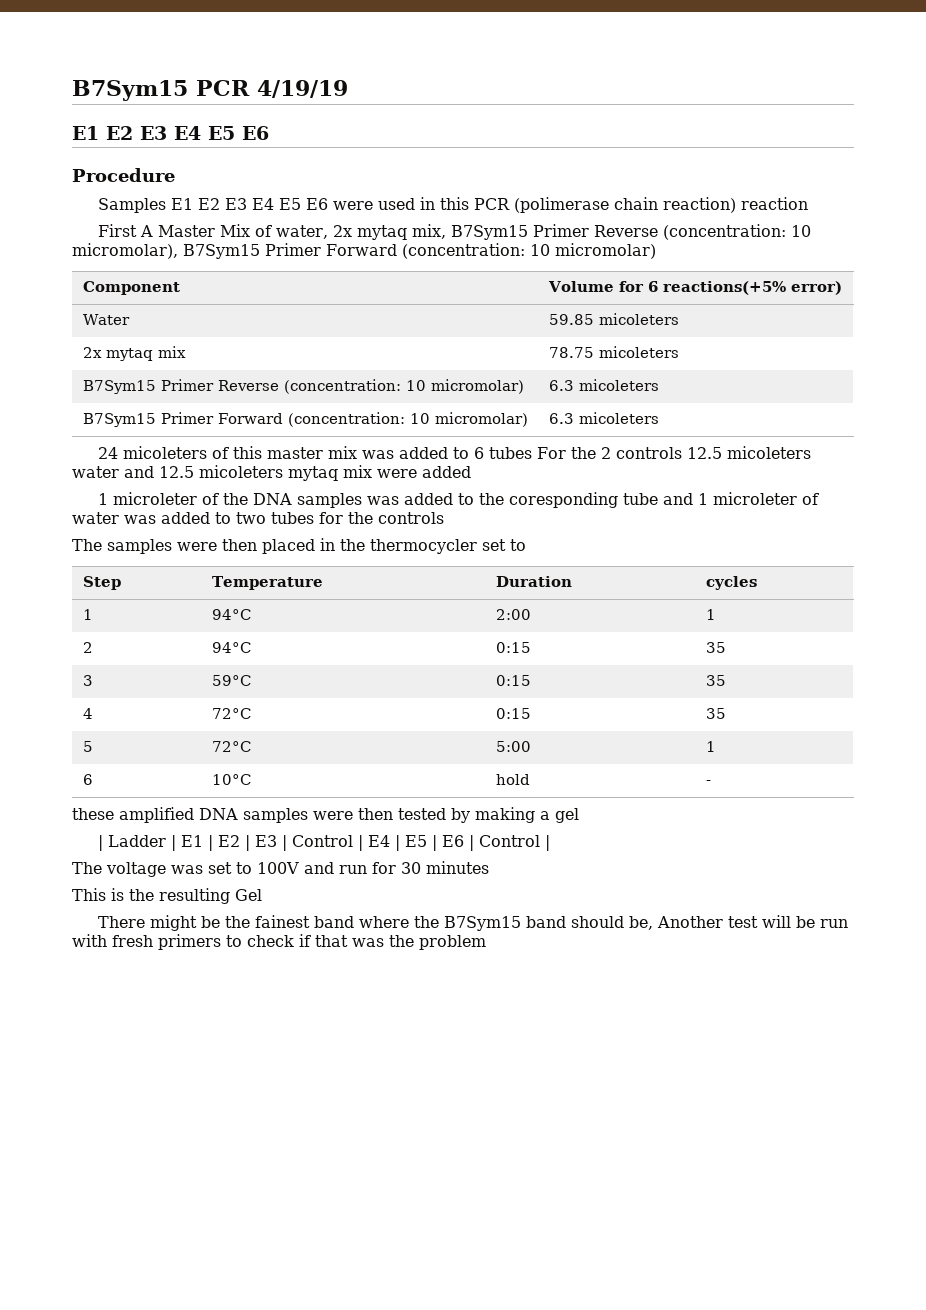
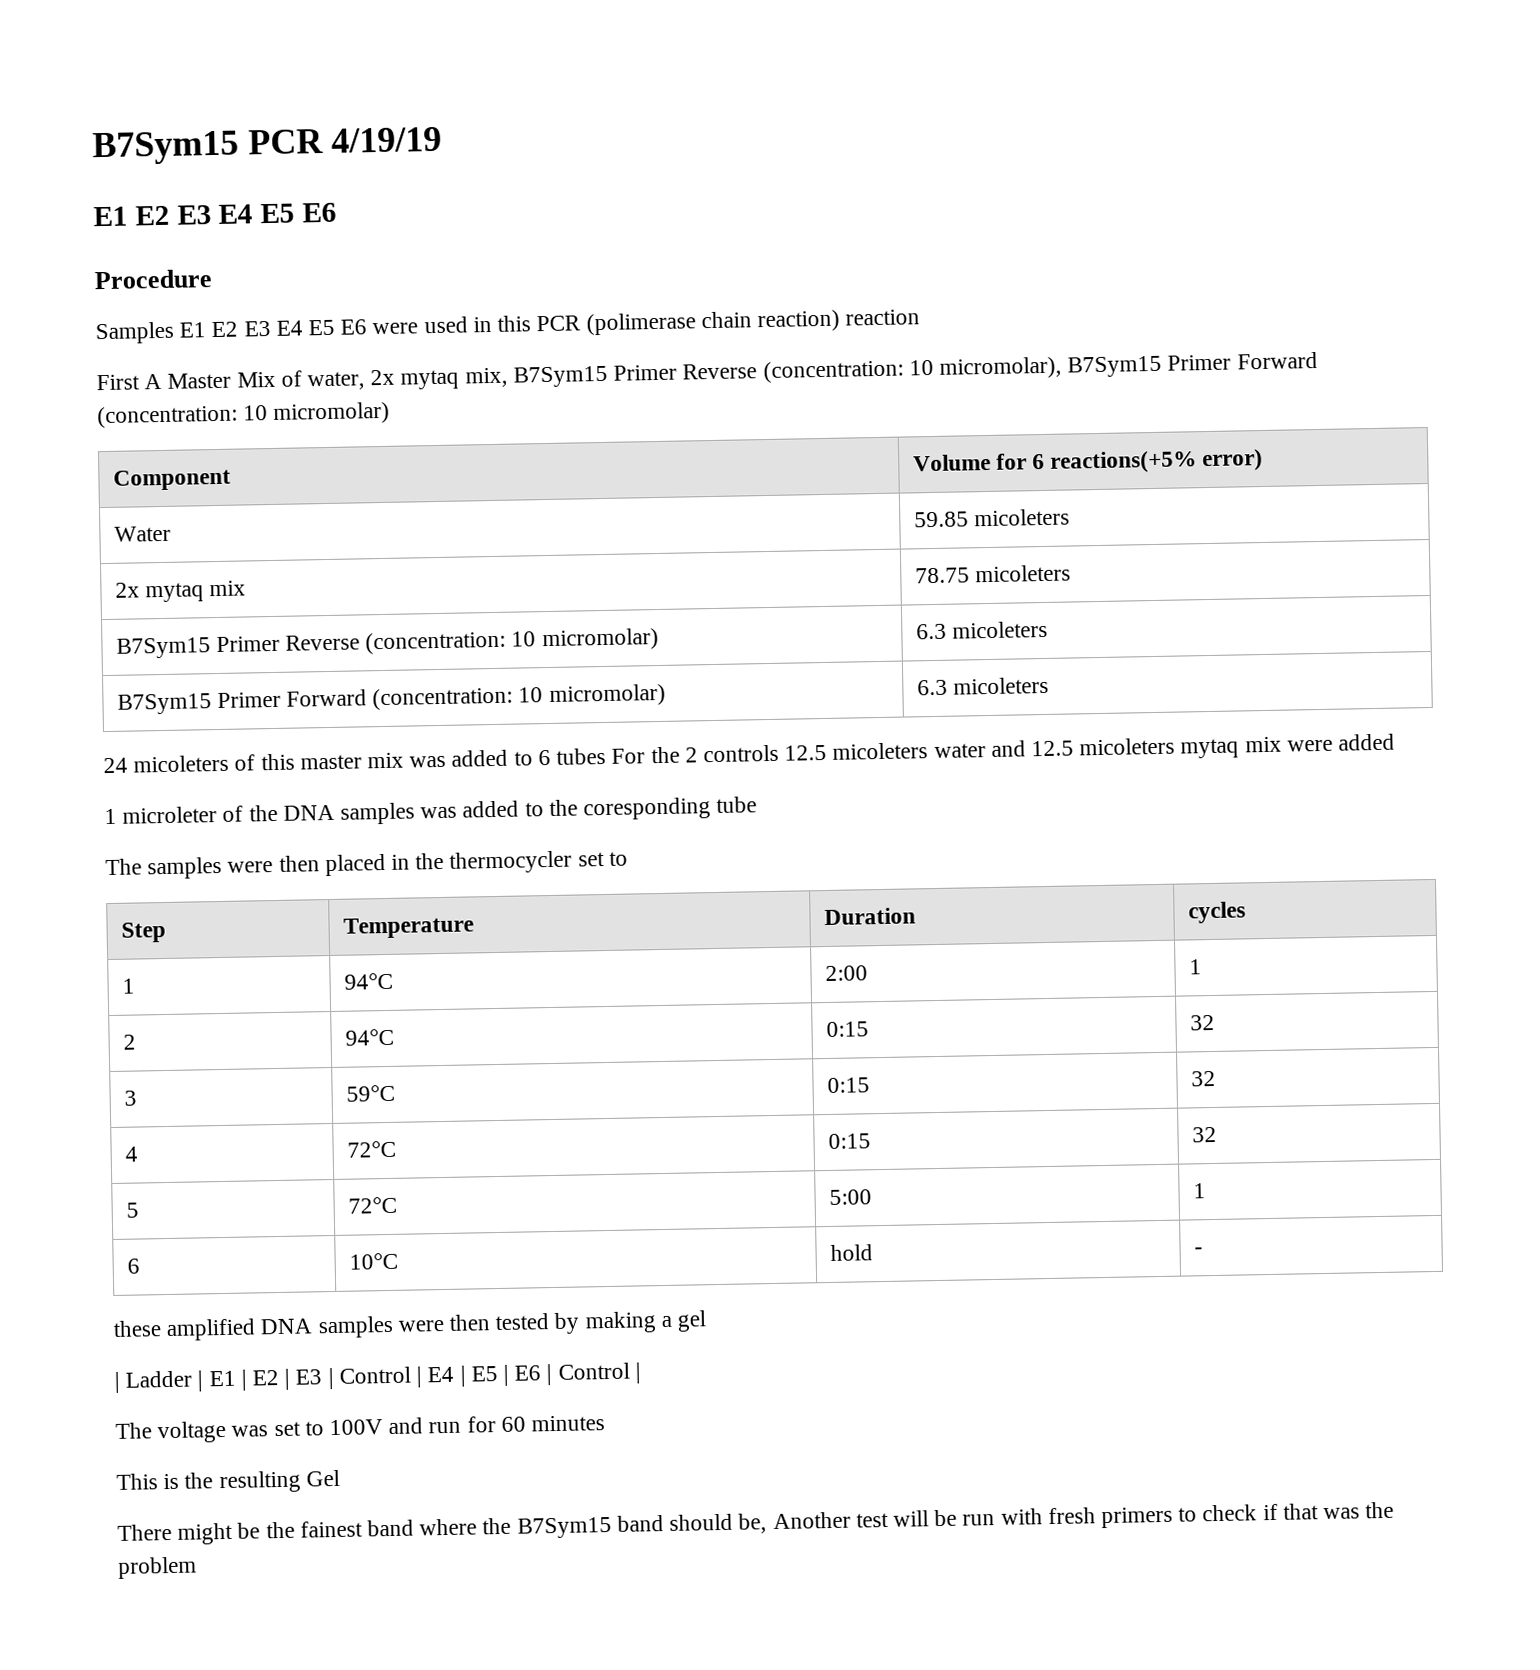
[663,492,820,505] [72,512,444,524] and 1 microleter of water was added to two tubes for the controls -> (758, 804) none
[705,642,726,653] 35 -> [1189,1014,1215,1031] 32
[705,675,726,686] 35 -> [1190,1070,1216,1087] 32
[705,708,726,719] 35 -> [1191,1126,1217,1143] 32
[401,862,421,874] 30 -> [500,1416,526,1432] 60

